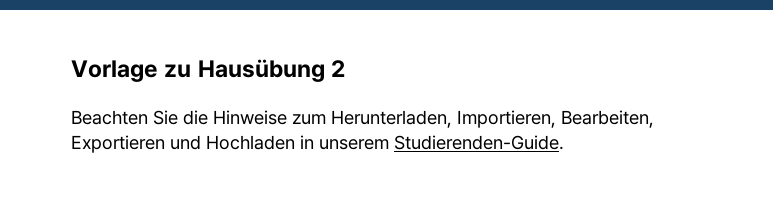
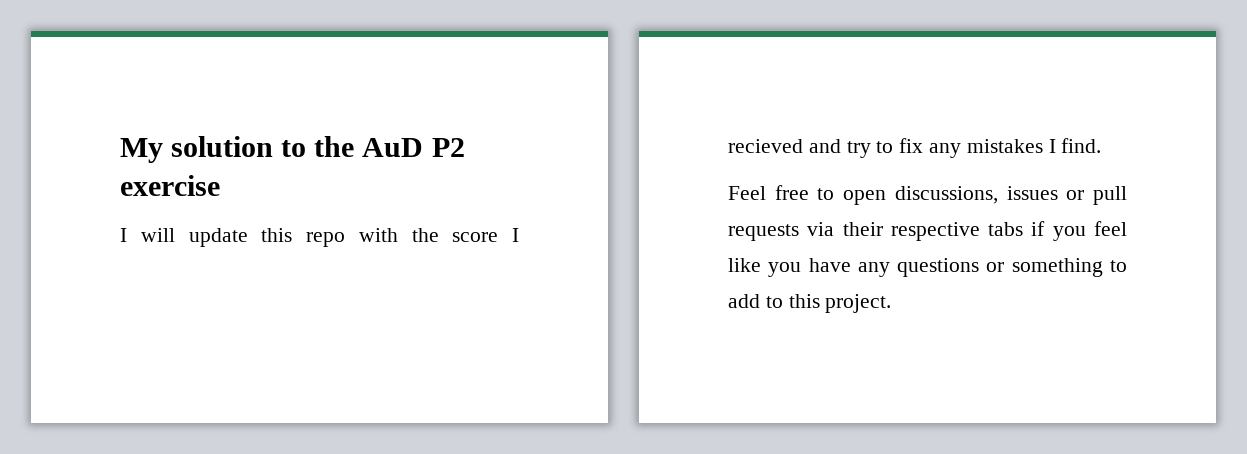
[71,59,346,82] [71,110,654,128] [71,135,564,153] Vorlage zu Hausübung 2 // Beachten Sie die Hinweise zum Herunterladen, Importieren, Bearbeiten, Exportieren und Hochladen in unserem Studierenden-Guide. -> [120,136,465,163] [120,175,220,196] [120,228,519,247] [728,138,1102,158] [728,185,1127,205] [728,221,1127,241] [728,258,1127,277] [728,294,892,313] My solution to the AuD P2 exercise // I will update this repo with the score I recieved and try to fix any mistakes I find. // Feel free to open discussions, issues or pull requests via their respective tabs if you feel like you have any questions or something to add to this project.

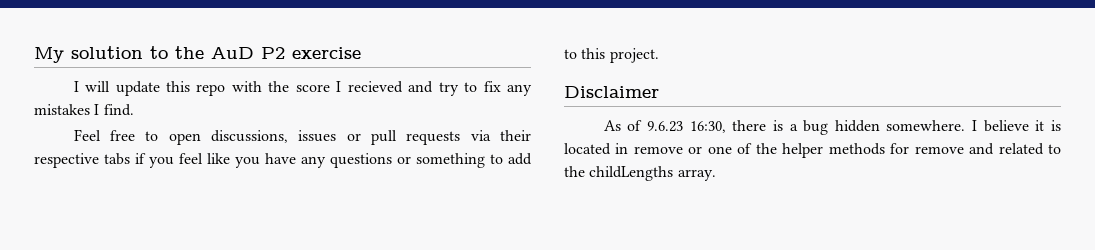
(892, 303) none -> [564,86,659,98] [603,120,1062,135] [564,143,1061,158] [564,166,716,181] // Disclaimer // As of 9.6.23 16:30, there is a bug hidden somewhere. I believe it is located in remove or one of the helper methods for remove and related to the childLengths array.

